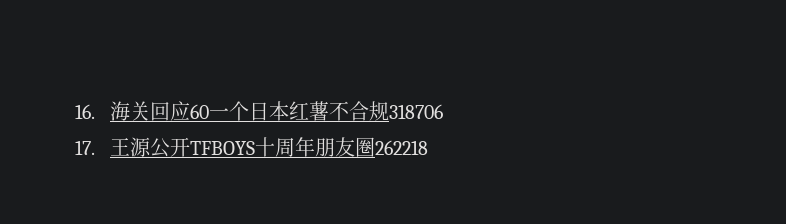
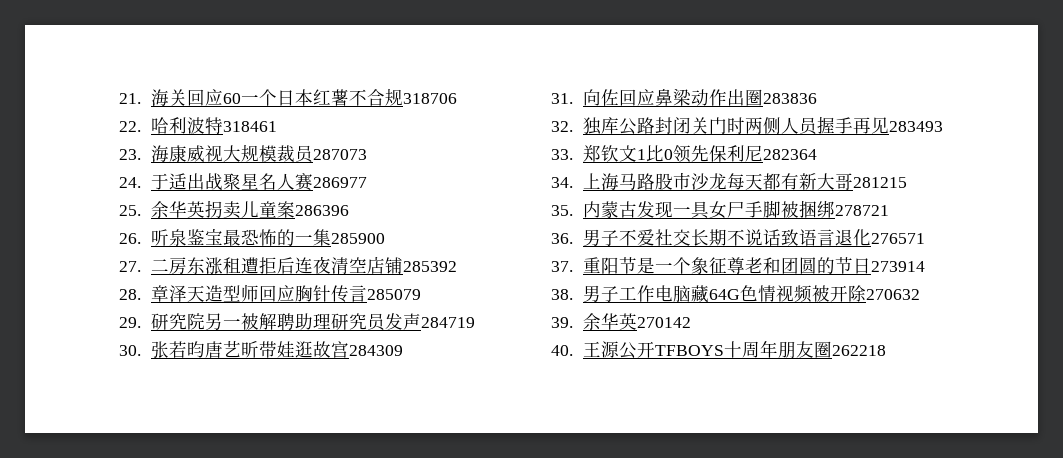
[75,104,95,119] 16. -> [119,93,141,104] 21.
[75,140,95,155] 17. -> [119,117,277,135] [119,144,367,163] [119,173,367,191] [119,200,349,219] [119,228,385,246] [119,256,457,275] [119,284,421,303] [119,313,475,331] [119,341,403,358] [551,88,817,106] [551,116,943,135] [551,145,817,163] [551,172,907,191] [551,200,889,219] [551,229,925,246] [551,257,925,274] [551,285,920,303] [551,313,691,330] [551,345,573,356] 22.哈利波特318461 // 23.海康威视大规模裁员287073 // 24.于适出战聚星名人赛286977 // 25.余华英拐卖儿童案286396 // 26.听泉鉴宝最恐怖的一集285900 // 27.二房东涨租遭拒后连夜清空店铺285392 // 28.章泽天造型师回应胸针传言285079 // 29.研究院另一被解聘助理研究员发声284719 // 30.张若昀唐艺昕带娃逛故宫284309 // 31.向佐回应鼻梁动作出圈283836 // 32.独库公路封闭关门时两侧人员握手再见283493 // 33.郑钦文1比0领先保利尼282364 // 34.上海马路股市沙龙每天都有新大哥281215 // 35.内蒙古发现一具女尸手脚被捆绑278721 // 36.男子不爱社交长期不说话致语言退化276571 // 37.重阳节是一个象征尊老和团圆的节日273914 // 38.男子工作电脑藏64G色情视频被开除270632 // 39.余华英270142 // 40.

